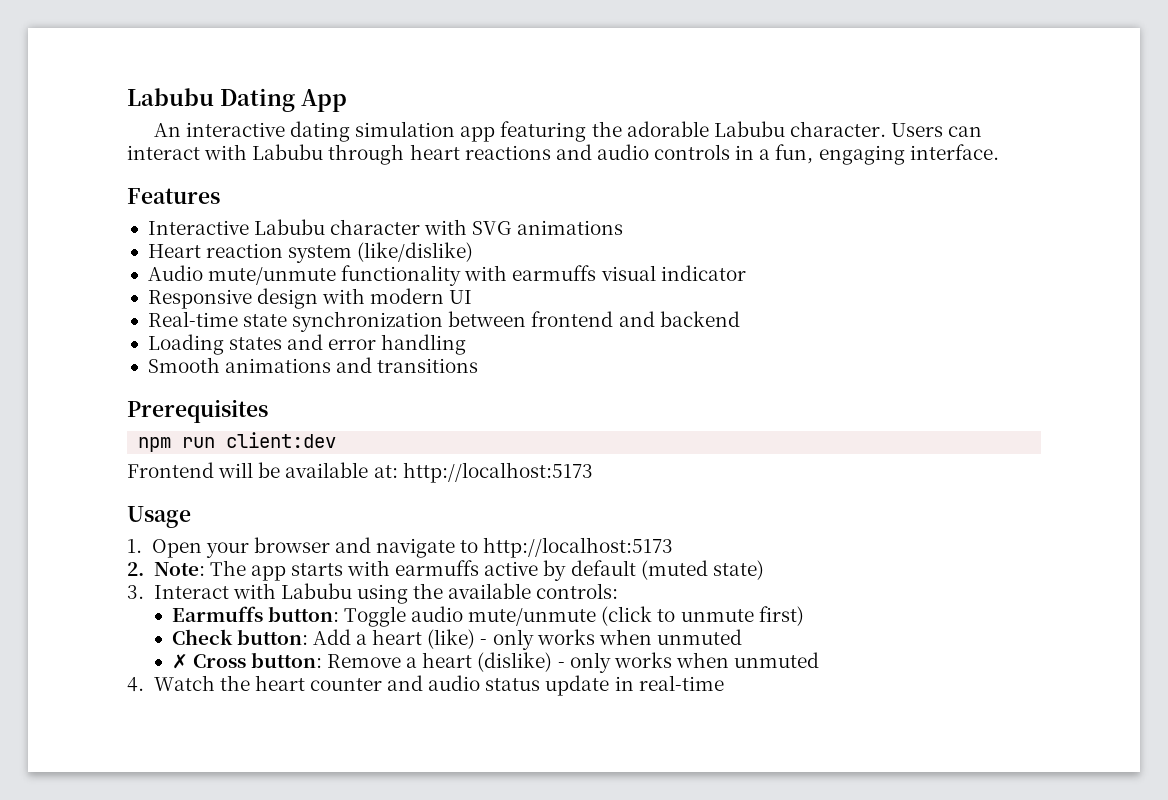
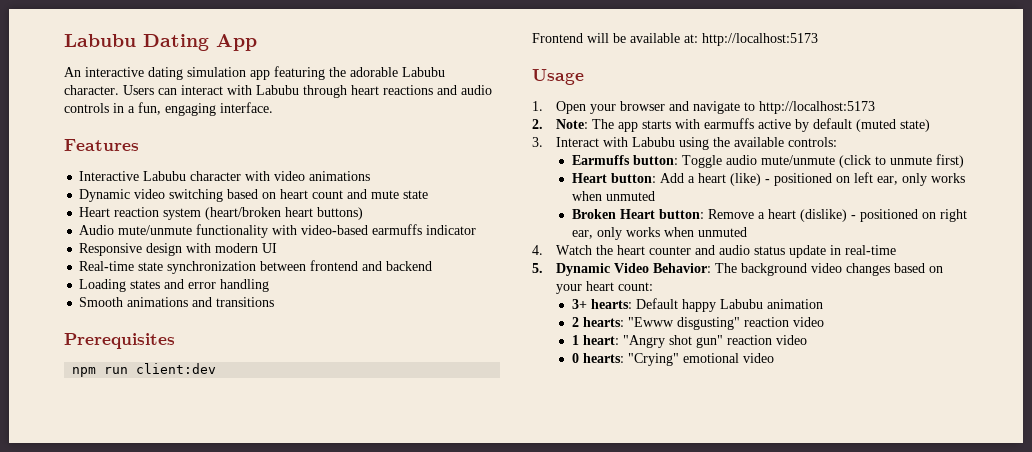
[472,220,623,235] SVG animations -> [274,171,371,181] [79,189,429,202] video animations // Dynamic video switching based on heart count and mute state
[357,242,474,262] (like/dislike) -> [205,207,364,220] (heart/broken heart buttons)
[512,265,656,281] earmuffs visual -> [301,224,423,235] video-based earmuffs
[171,629,233,645] Check -> [571,173,607,183] Heart
[492,629,742,650] [171,654,246,669] only works when unmuted // ✗ Cross -> [773,172,965,186] [571,191,655,201] [571,209,655,219] positioned on left ear, only works when unmuted // Broken Heart
(565, 665) none -> [859,209,967,222] [571,230,593,239] positioned on right ear,
(724, 683) none -> [532,263,944,276] [556,281,654,294] [571,298,823,312] [571,317,824,330] [571,335,807,348] [571,353,774,366] // 5. Dynamic Video Behavior: The background video changes based on your heart count: // 3+ hearts: Default happy Labubu animation // 2 hearts: "Ewww disgusting" reaction video // 1 heart: "Angry shot gun" reaction video // 0 hearts: "Crying" emotional video

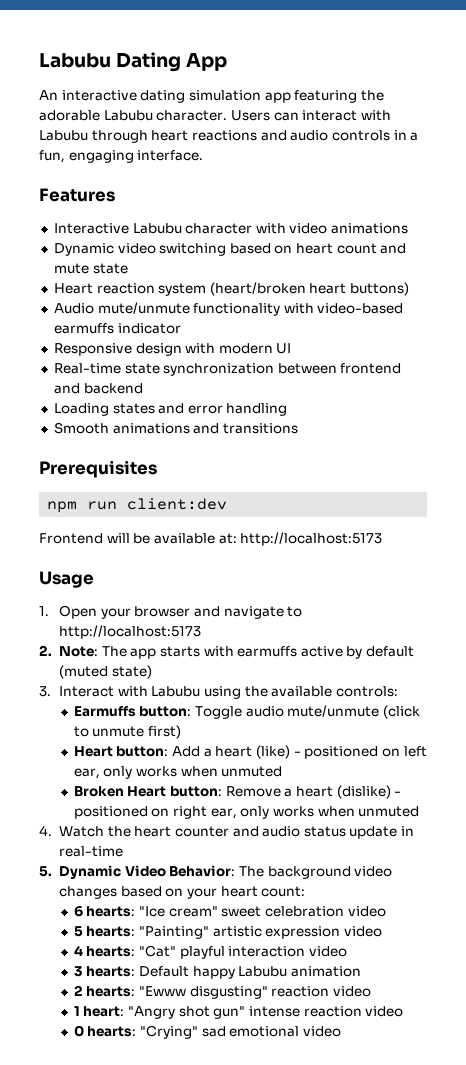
[571,299,587,309] 3+ -> [73,906,386,917] [73,926,383,939] [73,945,348,959] [73,966,83,977] 6 hearts: "Ice cream" sweet celebration video // 5 hearts: "Painting" artistic expression video // 4 hearts: "Cat" playful interaction video // 3
(723, 341) none -> [249,1006,301,1017] intense
(679, 359) none -> [201,1026,226,1037] sad

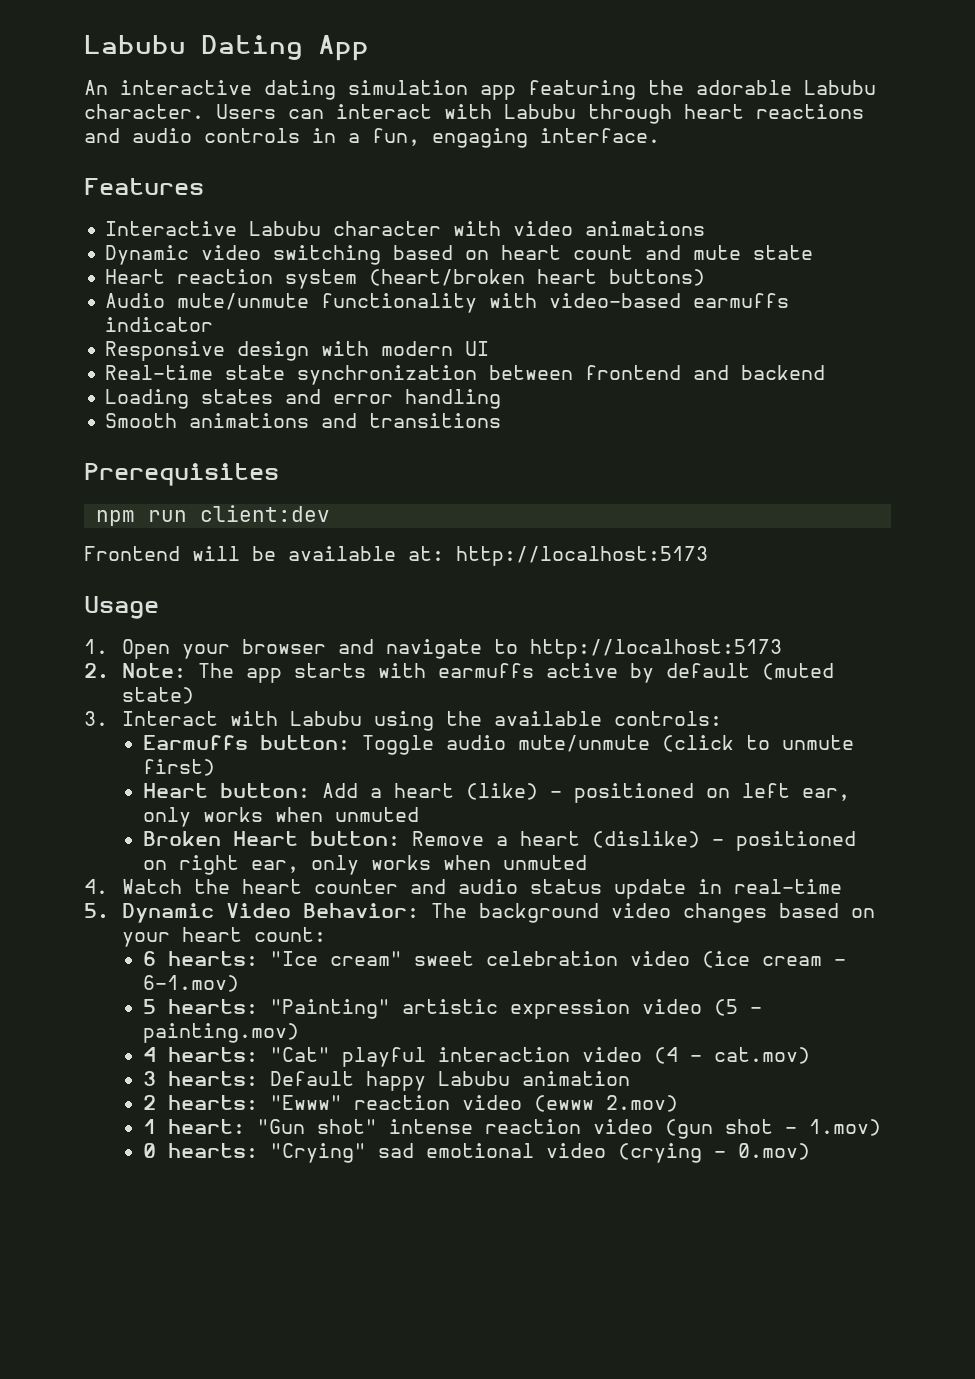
(386, 911) none -> [702,951,847,968] [143,975,240,992] (ice cream - 6-1.mov)
(383, 931) none -> [714,999,763,1016] [143,1023,300,1043] (5 - painting.mov)
(348, 951) none -> [654,1047,811,1064] (4 - cat.mov)
[139,986,372,999] "Ewww disgusting" reaction video -> [270,1095,679,1112] "Ewww" reaction video (ewww 2.mov)
[128,1006,246,1019] "Angry shot gun" -> [257,1119,378,1134] "Gun shot"
(404, 1011) none -> [665,1119,882,1139] (gun shot - 1.mov)
(342, 1031) none -> [618,1143,811,1163] (crying - 0.mov)

